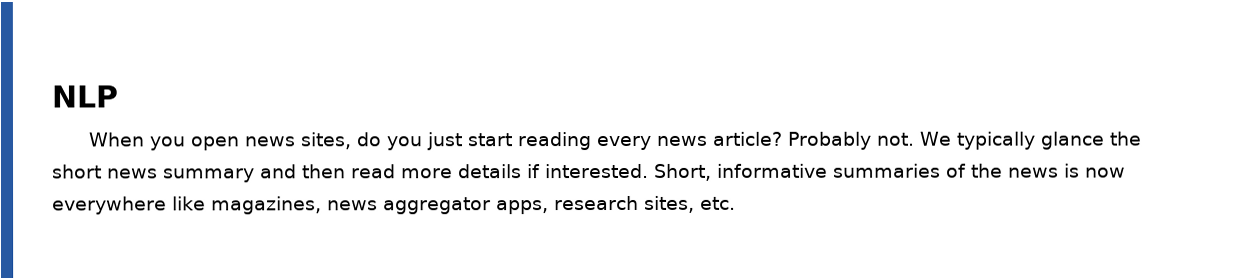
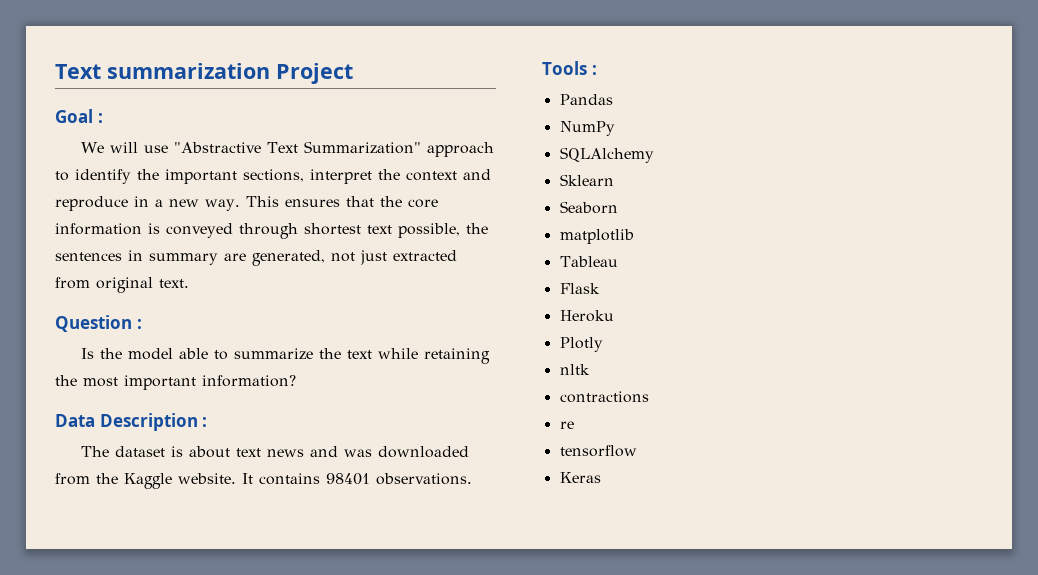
[51,85,118,108] [87,131,1142,151] [52,163,1126,183] [52,195,736,215] NLP // When you open news sites, do you just start reading every news article? Probably not. We typically glance the short news summary and then read more details if interested. Short, informative summaries of the news is now everywhere like magazines, news aggregator apps, research sites, etc. -> [55,63,353,84] [55,109,103,123] [80,141,494,157] [55,169,491,184] [55,196,438,211] [55,223,488,239] [55,250,457,266] [55,277,189,293] [55,315,142,332] [80,348,490,364] [55,375,296,390] [55,413,208,431] [80,446,469,458] [55,473,472,489] [542,61,597,75] [559,94,613,105] [559,121,615,136] [559,147,654,163] [559,174,614,186] [559,201,618,214] [559,229,634,244] [559,256,618,267] [559,283,600,294] [559,310,614,322] [559,337,603,352] [559,364,590,375] [559,391,649,403] [559,421,574,429] [559,445,637,457] [559,472,601,483] Text summarization Project // Goal : // We will use "Abstractive Text Summarization" approach to identify the important sections, interpret the context and reproduce in a new way. This ensures that the core information is conveyed through shortest text possible, the sentences in summary are generated, not just extracted from original text. // Question : // Is the model able to summarize the text while retaining the most important information? // Data Description : // The dataset is about text news and was downloaded from the Kaggle website. It contains 98401 observations. // Tools : // Pandas // NumPy // SQLAlchemy // Sklearn // Seaborn // matplotlib // Tableau // Flask // Heroku // Plotly // nltk // contractions // re // tensorflow // Keras

